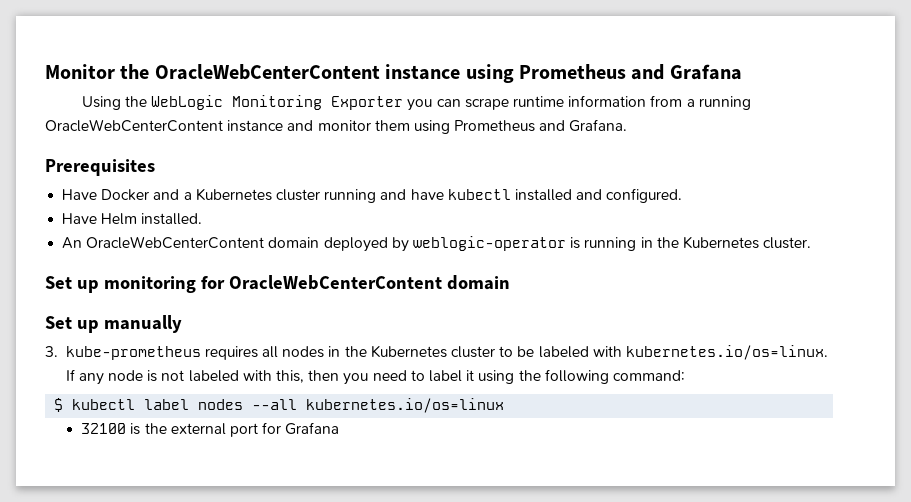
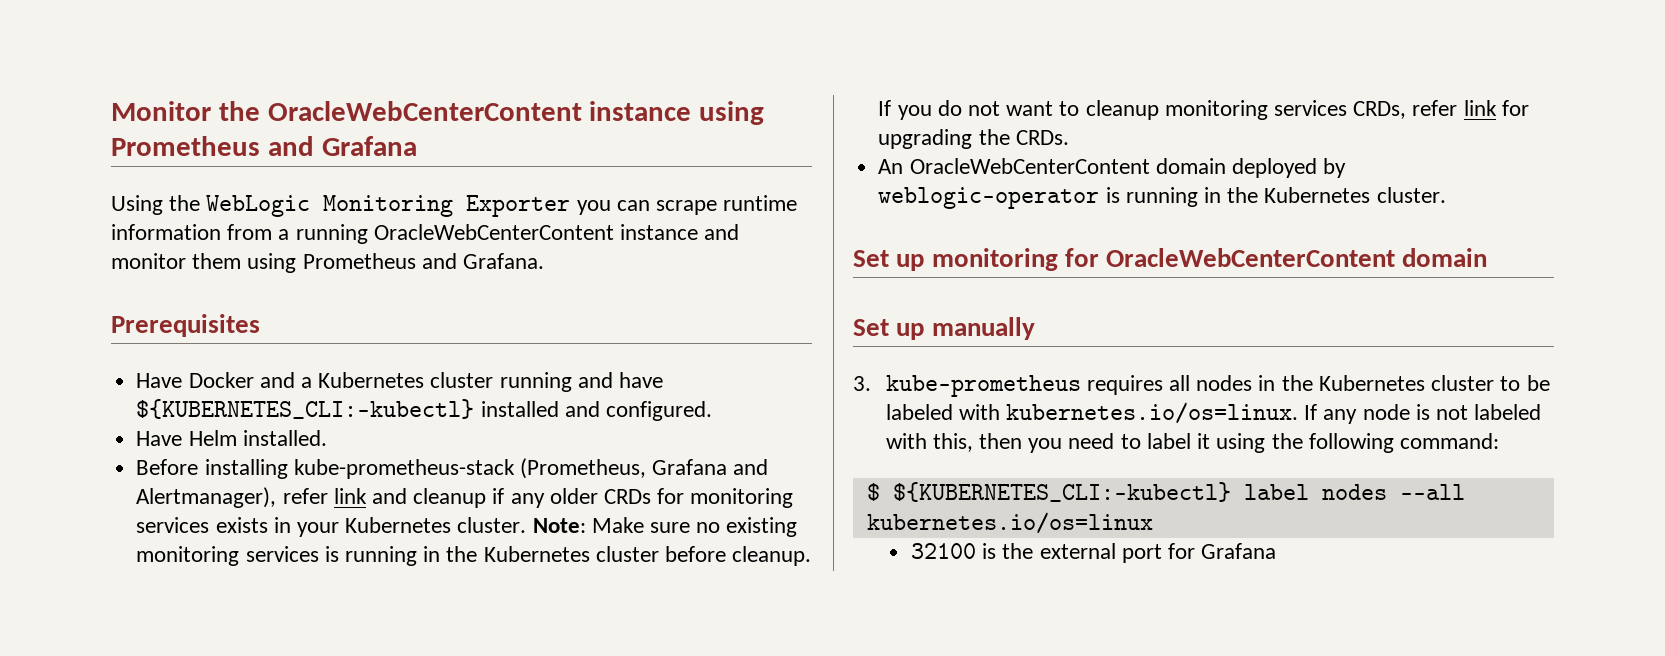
[447,189,511,200] kubectl -> [136,399,475,419] ${KUBERNETES_CLI:-kubectl}
(203, 219) none -> [136,458,769,479] [136,487,794,508] [136,517,798,537] [136,546,812,566] [878,100,1529,120] [878,129,1069,149] // Before installing kube-prometheus-stack (Prometheus, Grafana and Alertmanager), refer link and cleanup if any older CRDs for monitoring services exists in your Kubernetes cluster. Note: Make sure no existing monitoring services is running in the Kubernetes cluster before cleanup. If you do not want to cleanup monitoring services CRDs, refer link for upgrading the CRDs.
[72,399,136,410] kubectl -> [892,482,1231,502] ${KUBERNETES_CLI:-kubectl}

